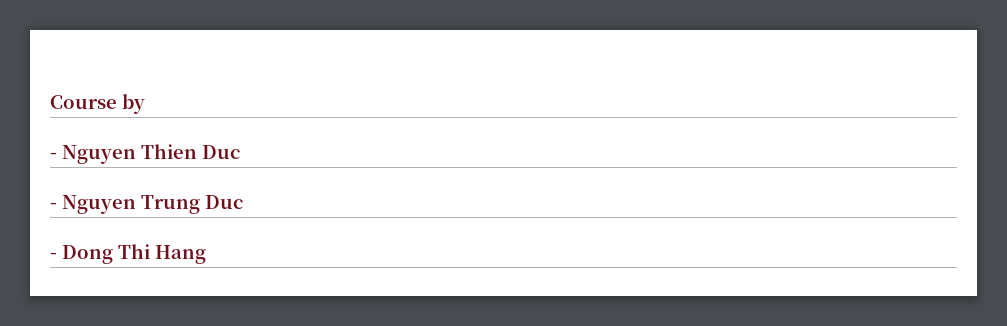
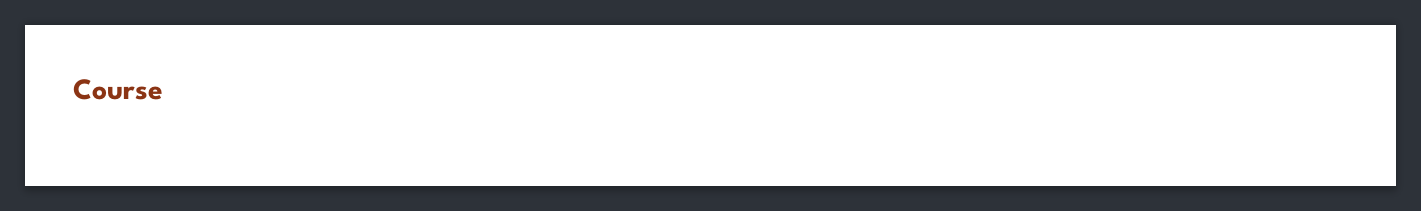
[122,94,145,114] [50,144,240,164] [50,195,243,214] [50,244,206,264] by // - Nguyen Thien Duc // - Nguyen Trung Duc // - Dong Thi Hang -> (163, 89) none

